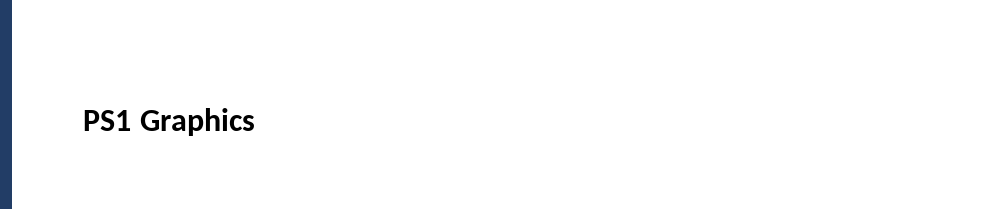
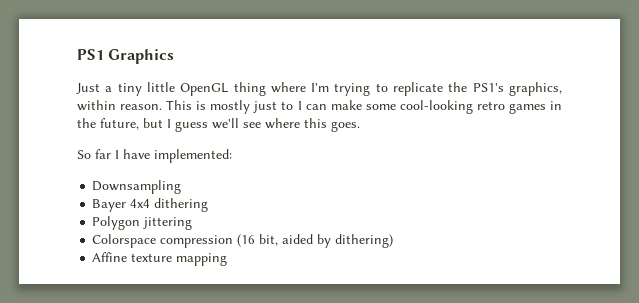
(255, 122) none -> [76,82,563,96] [77,100,562,114] [77,118,360,132] [77,149,232,163] [92,180,182,194] [92,198,209,212] [92,216,193,230] [92,234,394,248] [92,252,228,266] // Just a tiny little OpenGL thing where I'm trying to replicate the PS1's graphics, within reason. This is mostly just to I can make some cool-looking retro games in the future, but I guess we'll see where this goes. // So far I have implemented: // Downsampling // Bayer 4x4 dithering // Polygon jittering // Colorspace compression (16 bit, aided by dithering) // Affine texture mapping

